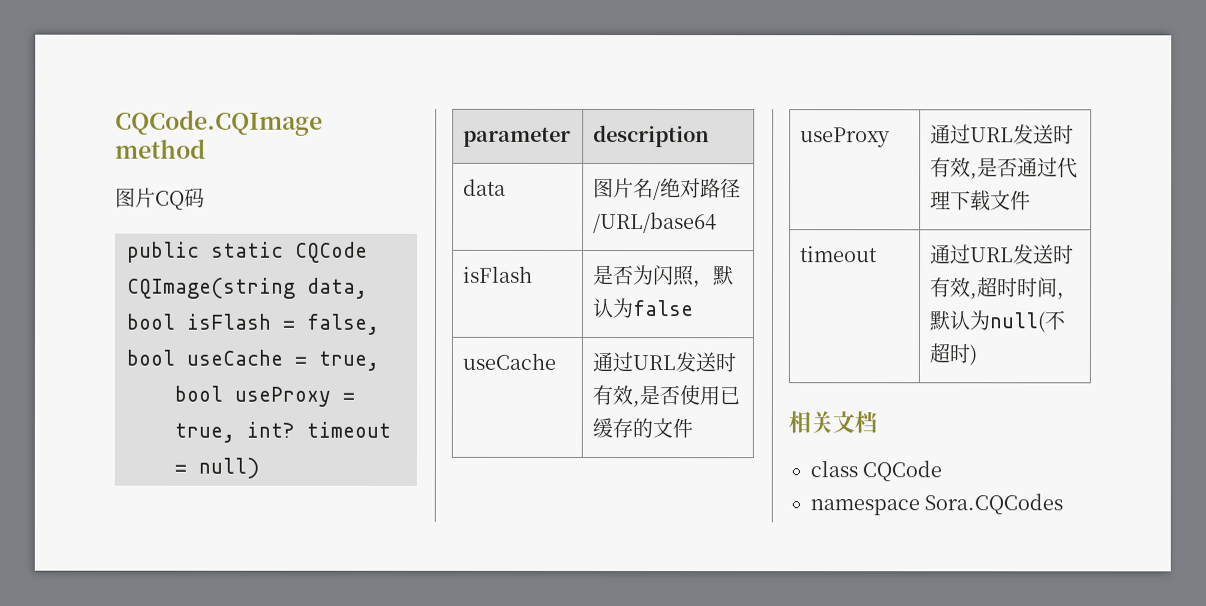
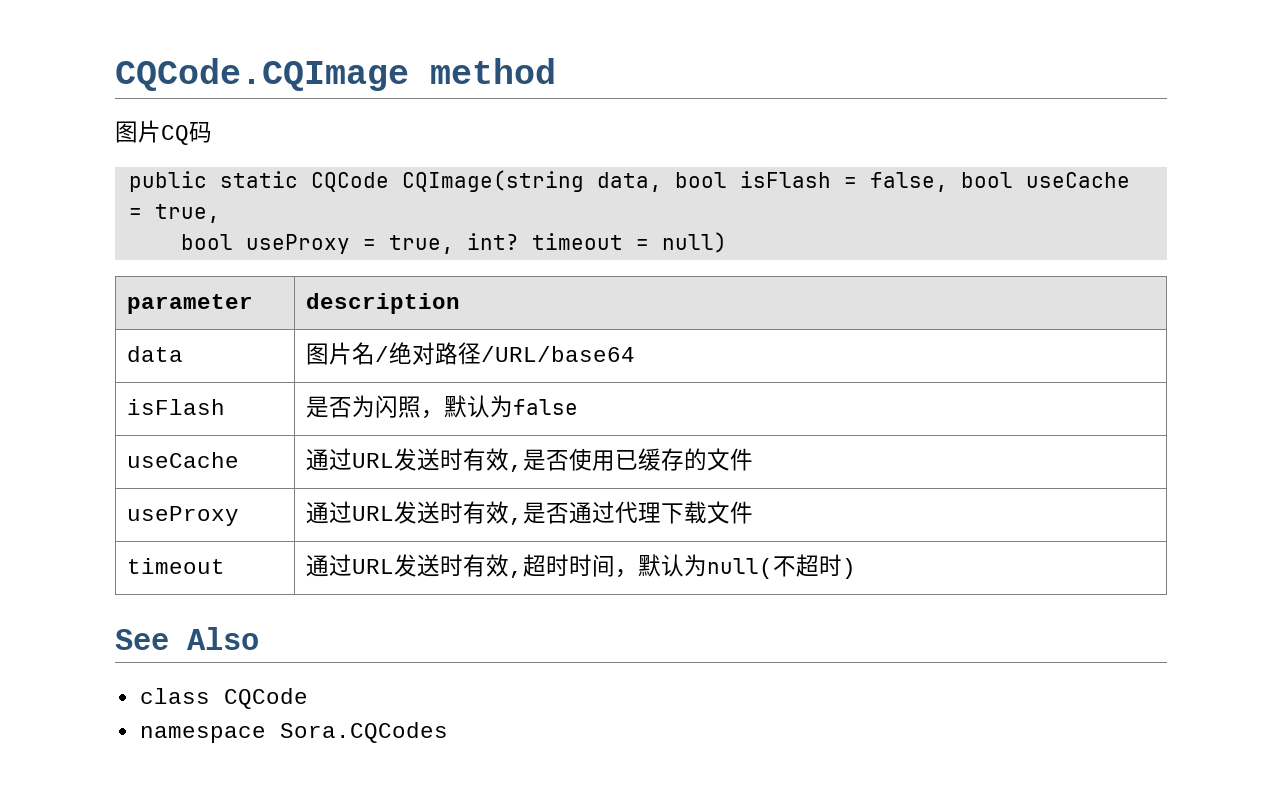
[788,411,877,434] 相关文档 -> [115,627,259,650] See Also

